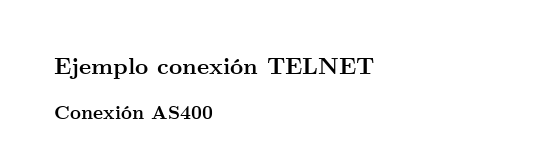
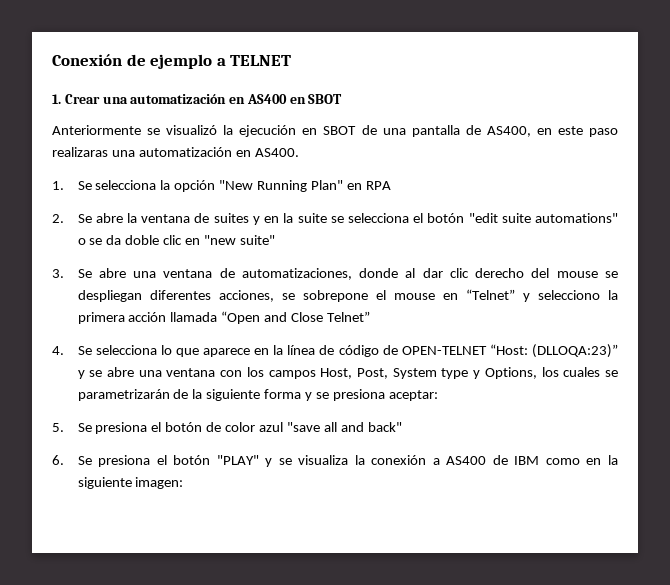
[54,58,374,79] [54,106,213,120] Ejemplo conexión TELNET // Conexión AS400 -> [52,54,292,69] [52,94,343,104] [52,125,618,137] [52,147,299,157] [52,180,391,192] [52,213,619,225] [77,235,275,245] [52,268,618,280] [77,289,619,302] [77,311,371,324] [52,344,619,358] [77,367,619,379] [77,389,438,401] [52,422,402,434] [52,455,619,467] [77,477,184,489] Conexión de ejemplo a TELNET // 1. Crear una automatización en AS400 en SBOT // Anteriormente se visualizó la ejecución en SBOT de una pantalla de AS400, en este paso realizaras una automatización en AS400. // 1. Se selecciona la opción "New Running Plan" en RPA // 2. Se abre la ventana de suites y en la suite se selecciona el botón "edit suite automations" o se da doble clic en "new suite" // 3. Se abre una ventana de automatizaciones, donde al dar clic derecho del mouse se despliegan diferentes acciones, se sobrepone el mouse en “Telnet” y selecciono la primera acción llamada “Open and Close Telnet” // 4. Se selecciona lo que aparece en la línea de código de OPEN-TELNET “Host: (DLLOQA:23)” y se abre una ventana con los campos Host, Post, System type y Options, los cuales se parametrizarán de la siguiente forma y se presiona aceptar: // 5. Se presiona el botón de color azul "save all and back" // 6. Se presiona el botón "PLAY" y se visualiza la conexión a AS400 de IBM como en la siguiente imagen:

